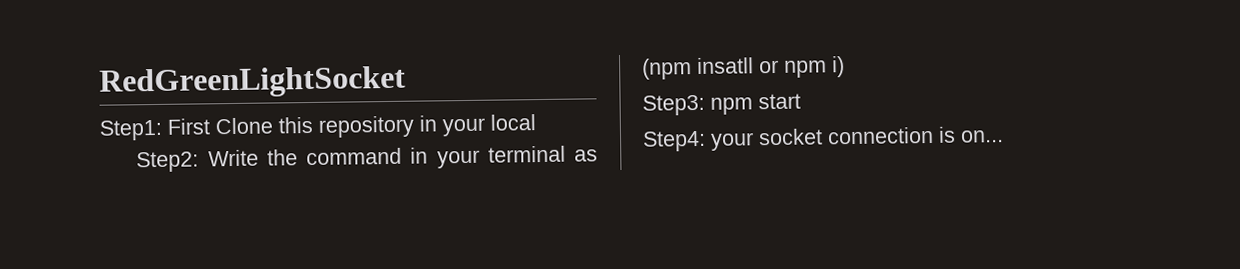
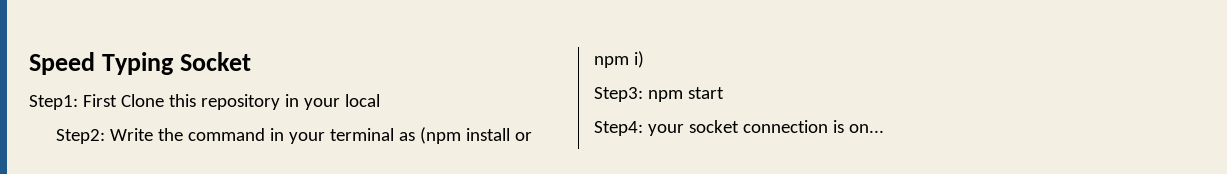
[99,65,406,99] RedGreenLightSocket -> [29,52,252,75] Speed Typing Socket
[697,57,754,74] insatll -> [465,128,510,141] install

